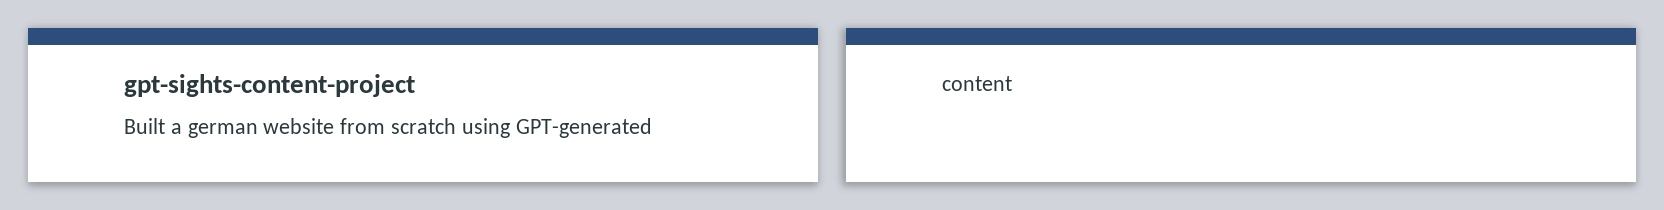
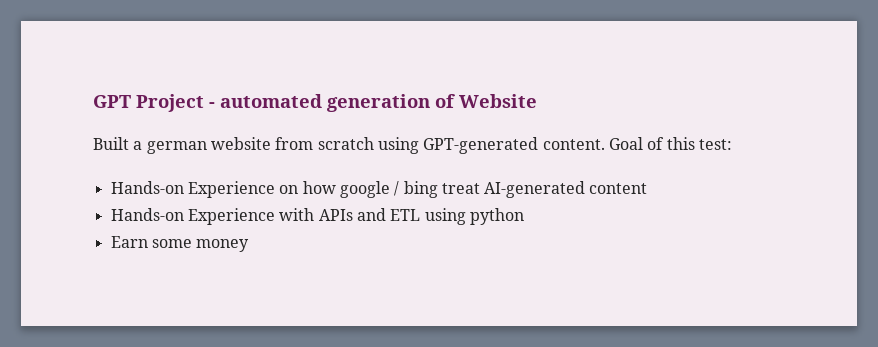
[124,74,415,97] gpt-sights-content-project -> [93,94,537,112] GPT Project - automated generation of Website
[942,76,1012,91] content -> [542,137,732,150] [110,181,648,198] [110,208,524,225] [110,236,250,252] content. Goal of this test: // Hands-on Experience on how google / bing treat AI-generated content // Hands-on Experience with APIs and ETL using python // Earn some money

